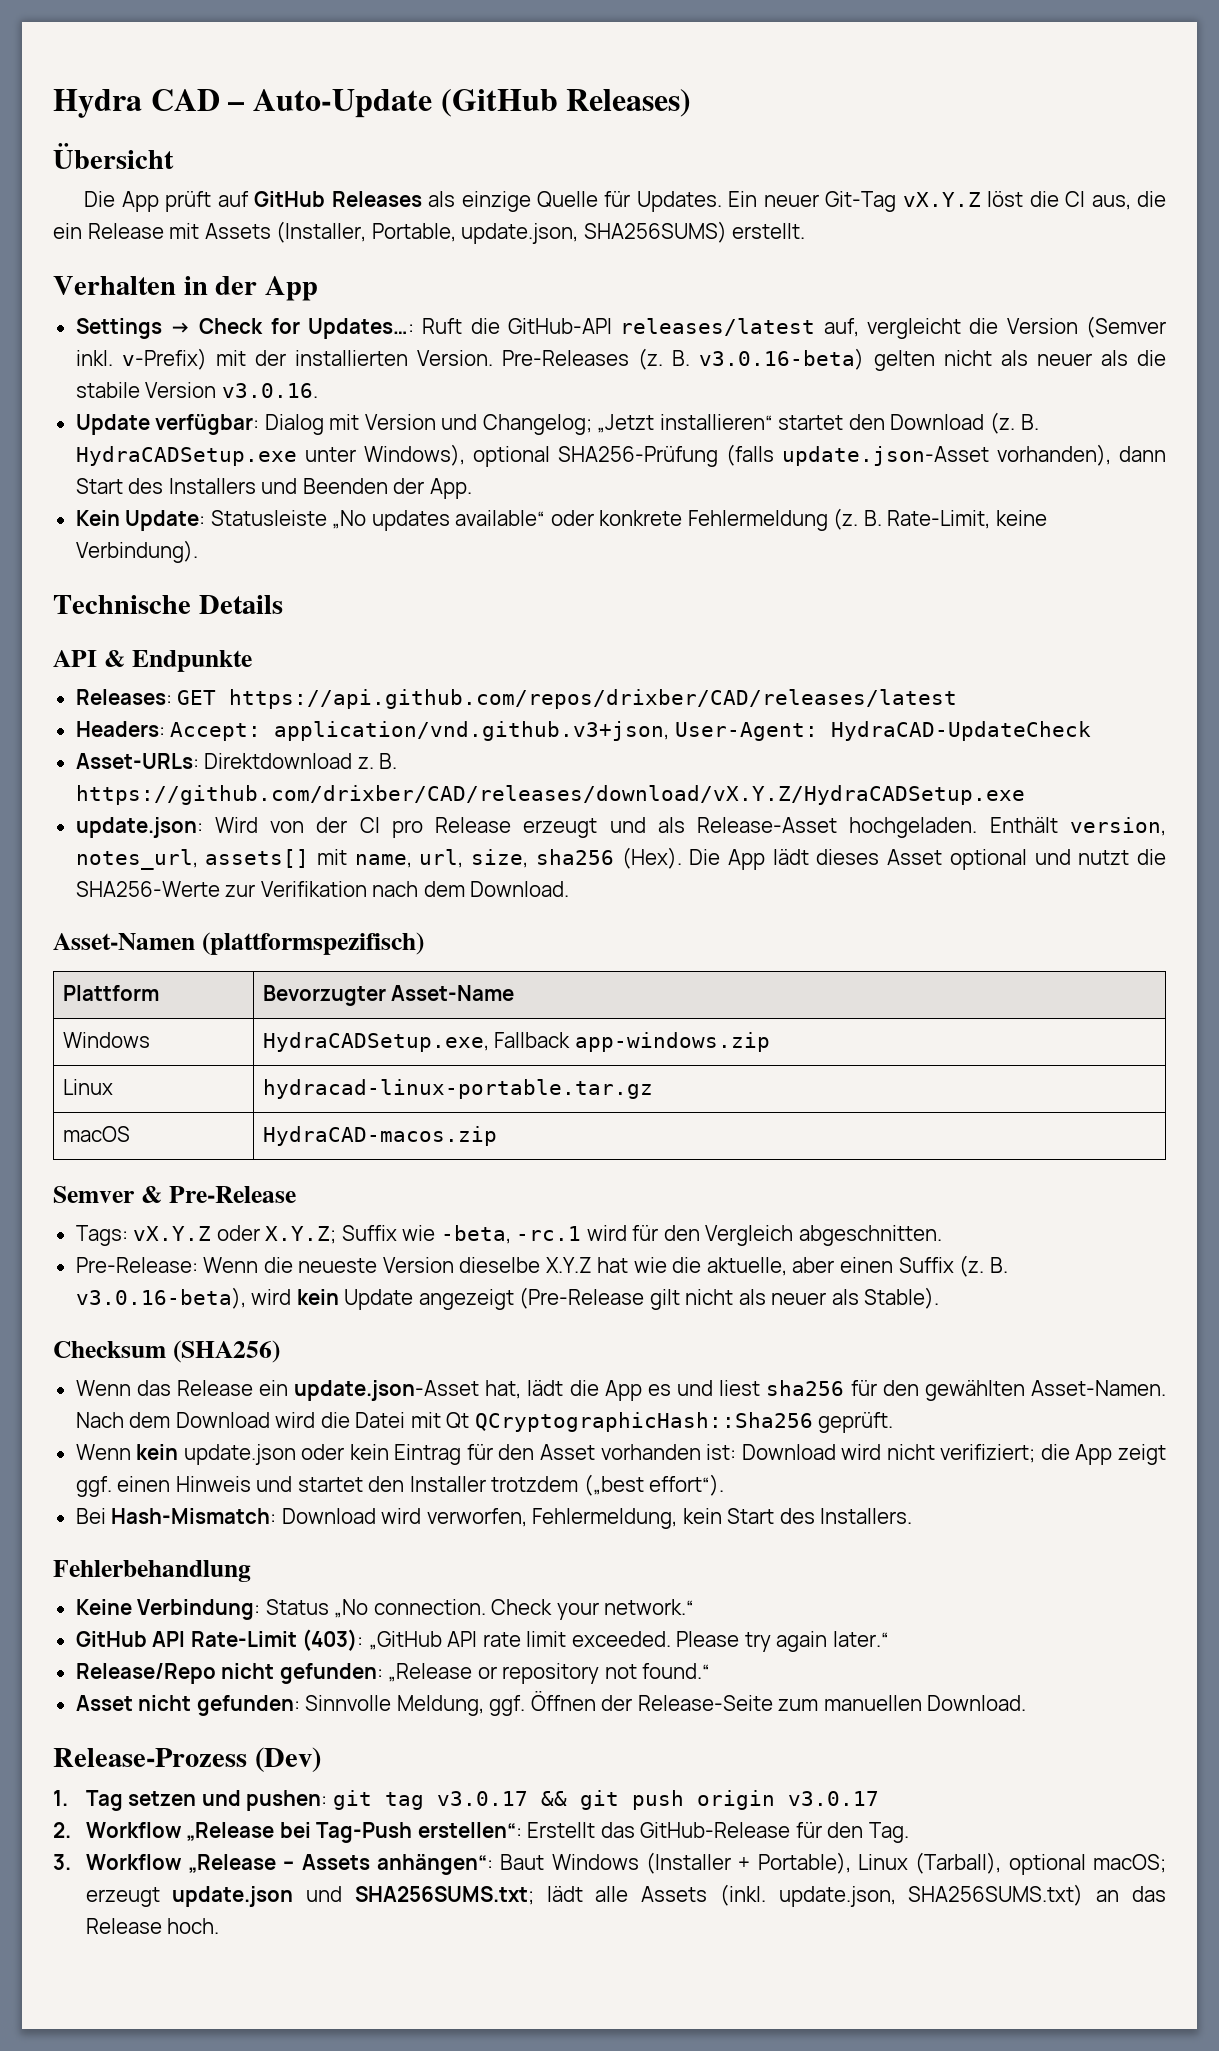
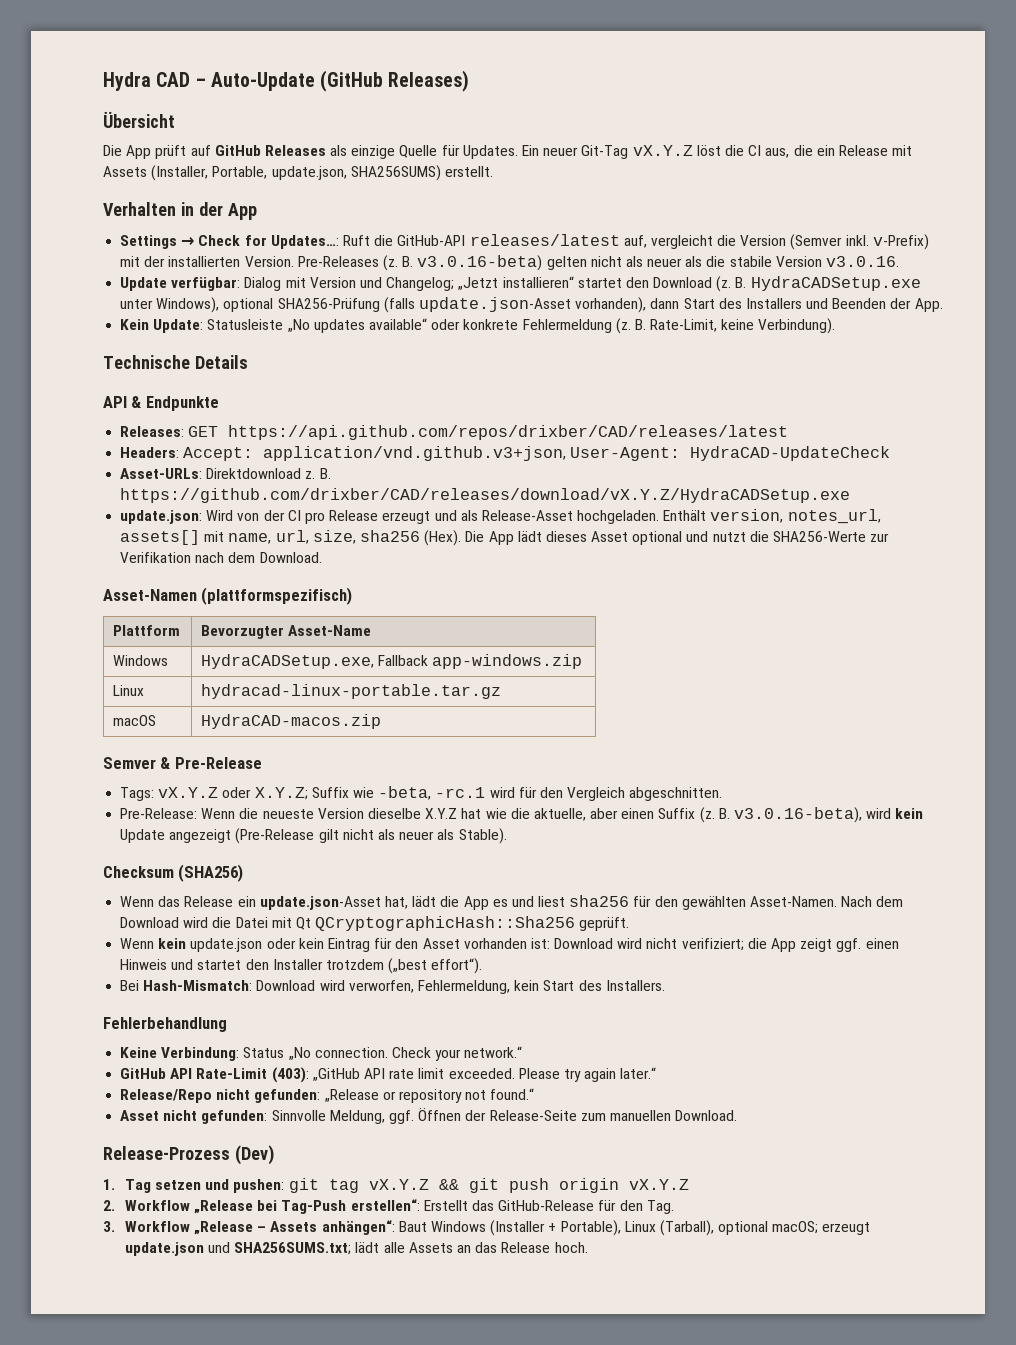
[436,1791,528,1806] v3.0.17 -> [368,1179,429,1190] vX.Y.Z
[787,1791,879,1806] v3.0.17 -> [628,1179,689,1190] vX.Y.Z
[719,1884,1084,1907] (inkl. update.json, SHA256SUMS.txt) -> (453, 1247) none

